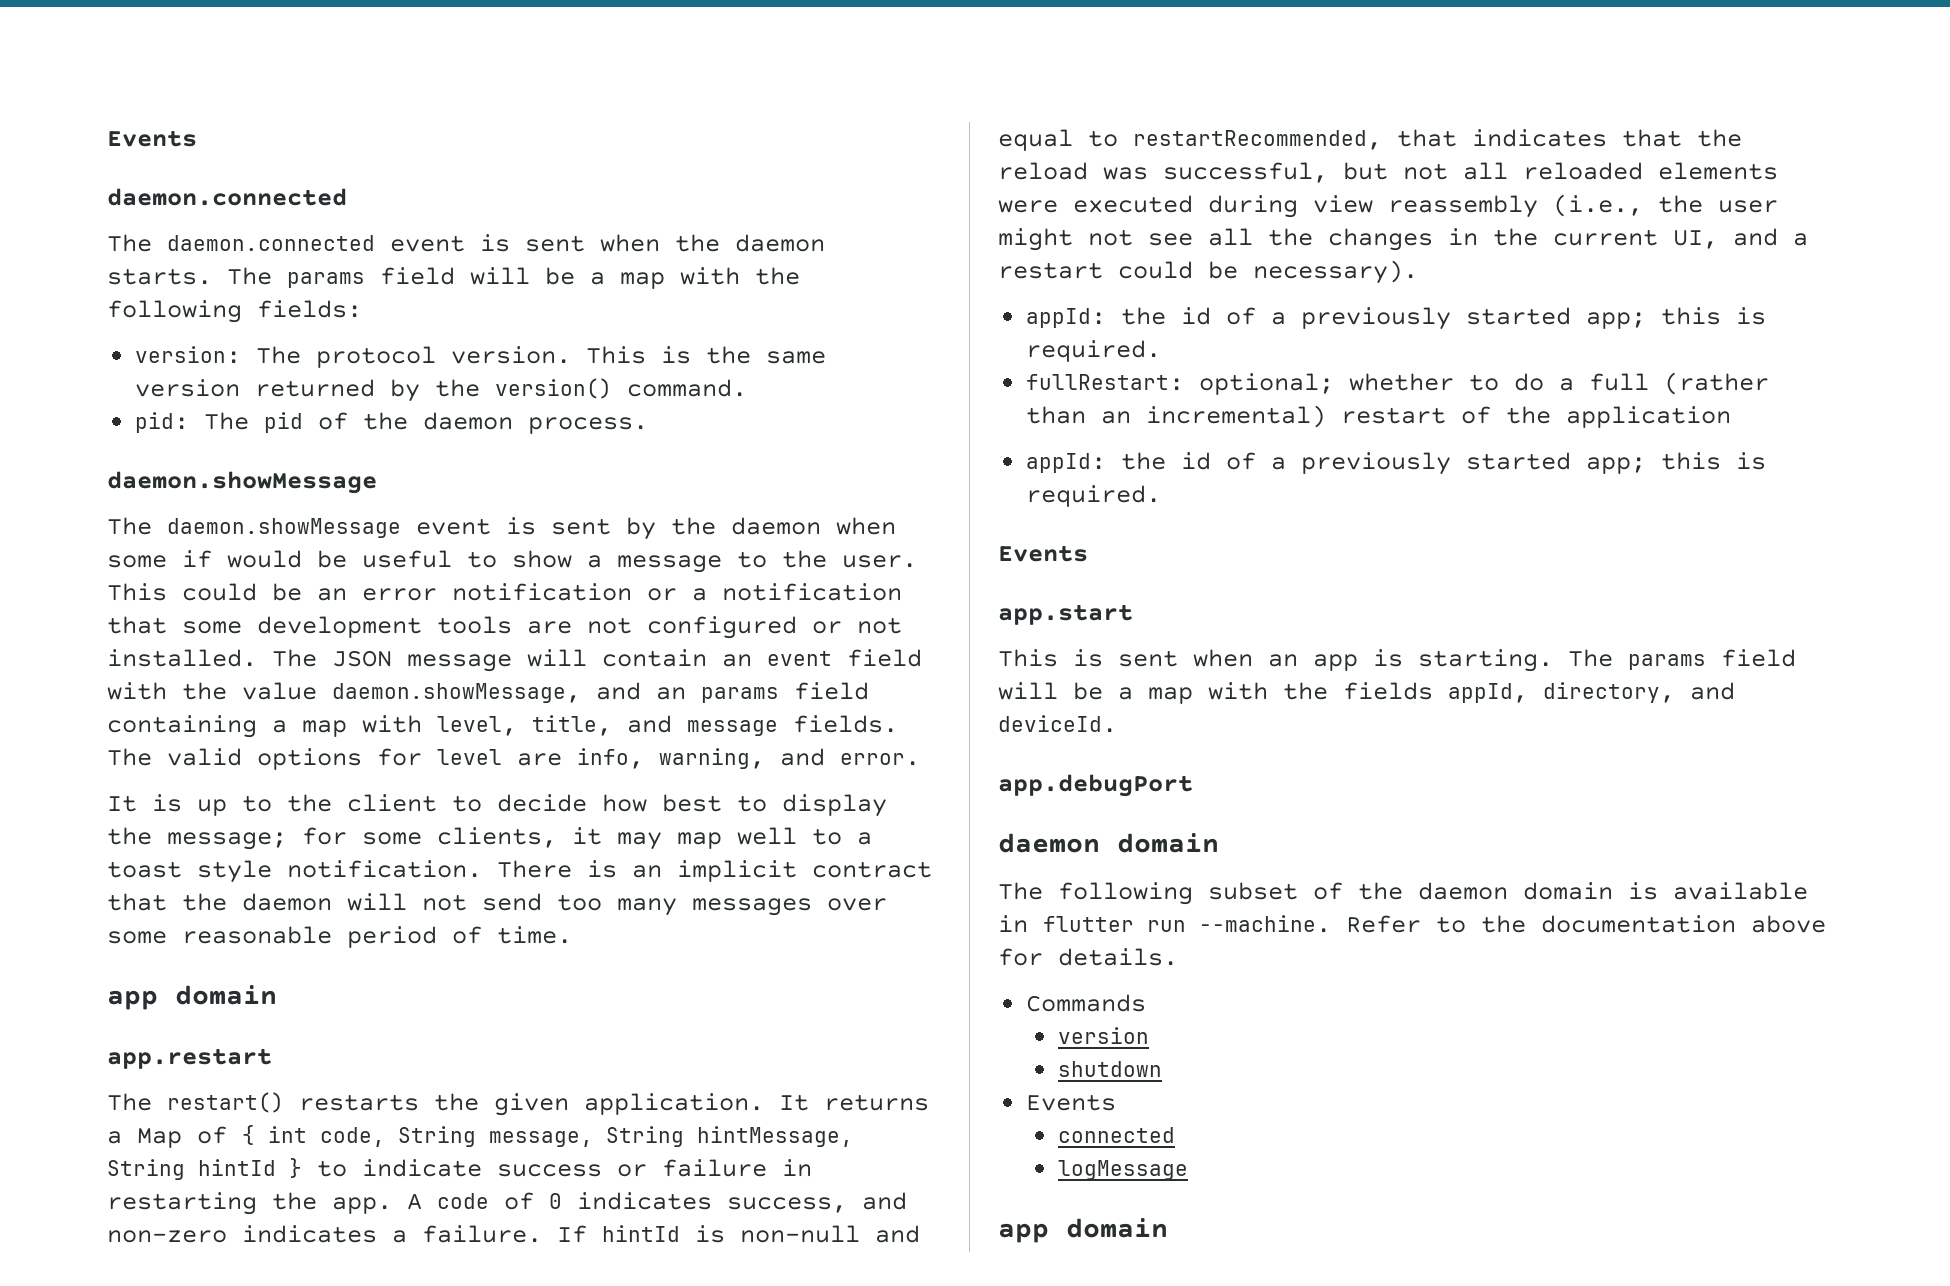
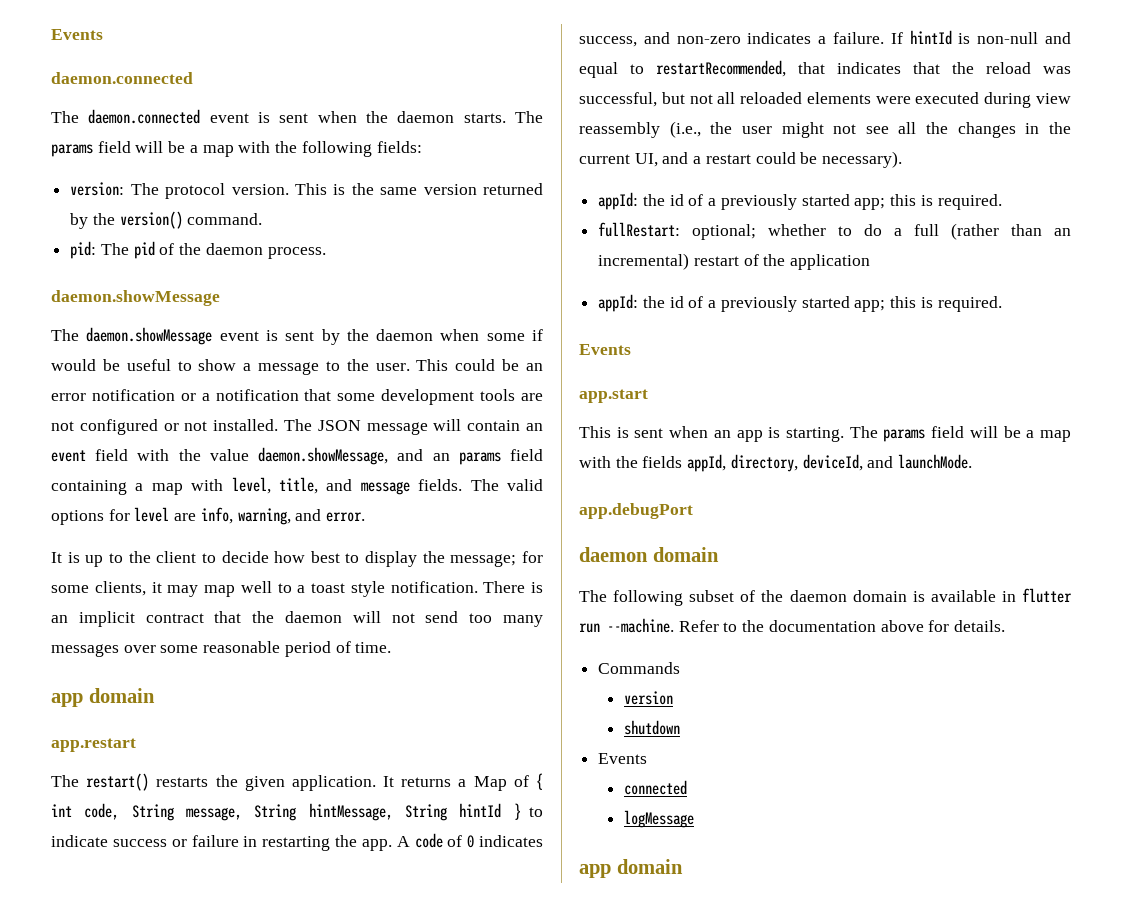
[1690,682,1735,700] [998,715,1117,733] and deviceId. -> [802,454,973,471] deviceId, and launchMode.

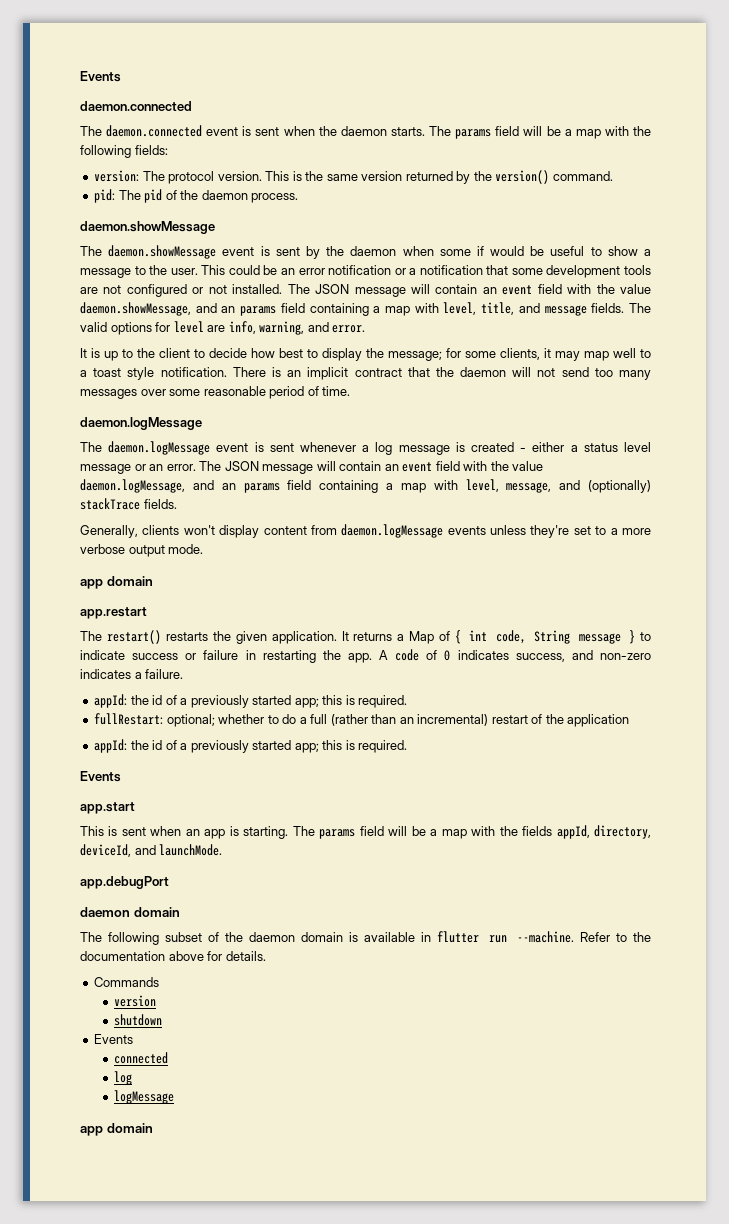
(392, 647) none -> [80,417,202,430] [80,441,651,455] [80,461,544,474] [80,479,651,493] [80,498,177,510] [80,524,651,538] [80,544,204,557] // daemon.logMessage // The daemon.logMessage event is sent whenever a log message is created - either a status level message or an error. The JSON message will contain an event field with the value daemon.logMessage, and an params field containing a map with level, message, and (optionally) stackTrace fields. // Generally, clients won't display content from daemon.logMessage events unless they're set to a more verbose output mode.
[186,803,502,821] message, String hintMessage, String hintId -> [578,633,621,644] message
[890,30,1071,45] [579,60,1071,78] [579,92,1071,108] [579,121,1071,138] [579,151,903,168] If hintId is non-null and equal to restartRecommended, that indicates that the reload was successful, but not all reloaded elements were executed during view reassembly (i.e., the user might not see all the changes in the current UI, and a restart could be necessary). -> (184, 674) none
(687, 787) none -> [114,1071,133,1085] // log

